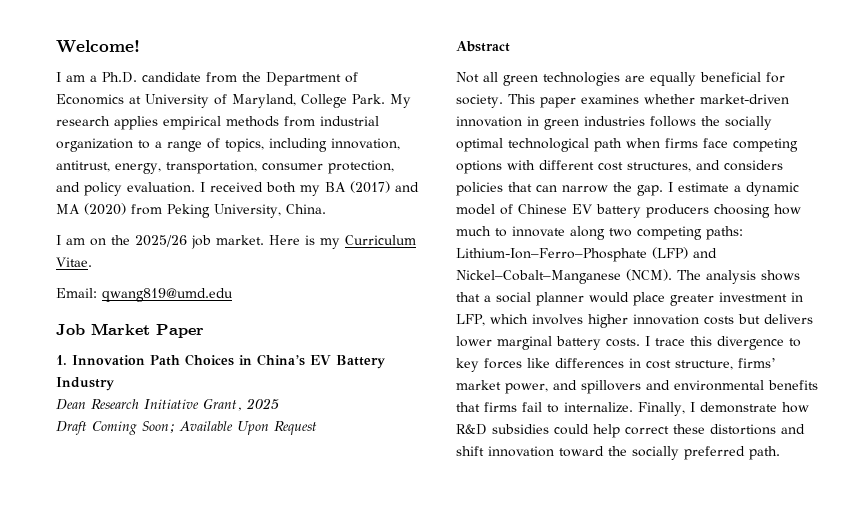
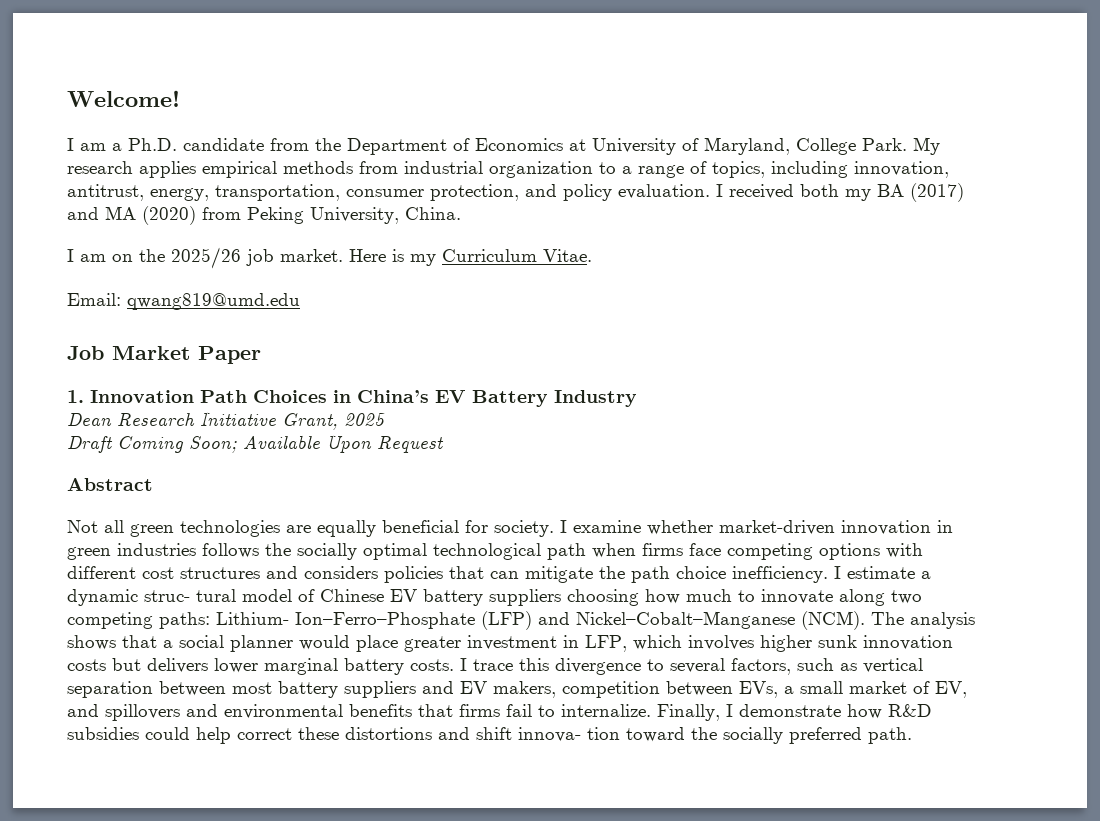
[507,94,639,108] This paper examines -> [560,520,641,533] I examine
[627,162,691,172] structures, -> [180,567,260,579] structures
[562,182,663,196] narrow the gap. -> [525,566,828,583] mitigate the path choice inefficiency.
(799, 189) none -> [144,589,236,602] struc- tural
[646,204,709,218] producers -> [489,589,561,606] suppliers
[456,248,647,262] Lithium-Ion–Ferro–Phosphate -> [216,612,475,629] Lithium- Ion–Ferro–Phosphate
(628, 321) none -> [818,635,857,648] sunk
[456,358,776,372] [456,380,548,394] key forces like differences in cost structure, firms’ market power, -> [670,658,923,675] [67,681,967,698] several factors, such as vertical separation between most battery suppliers and EV makers, competition between EVs, a small market of EV,
[488,446,554,457] innovation -> [518,727,620,742] innova- tion

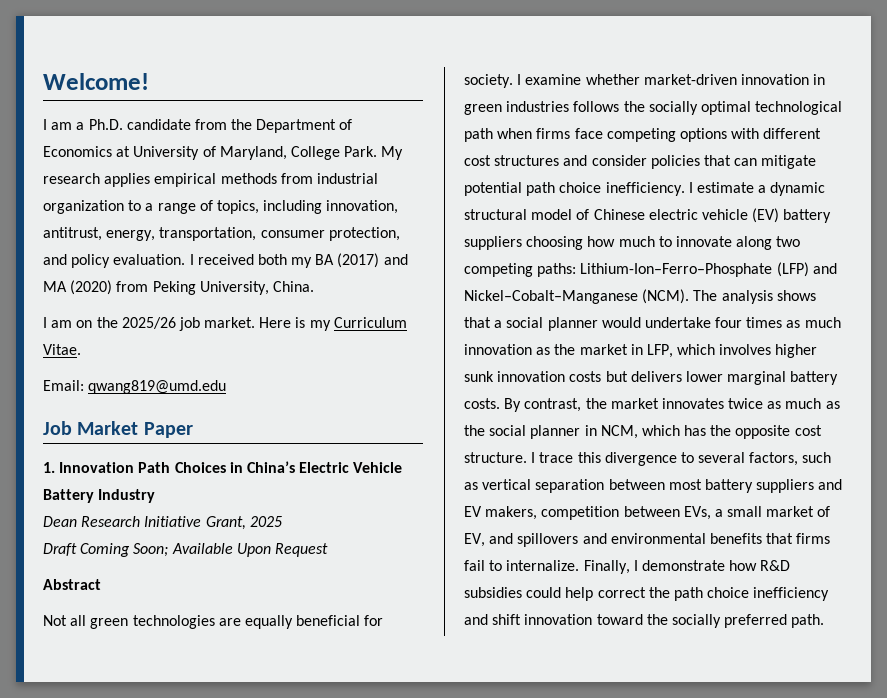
[435,390,466,403] EV -> [299,462,403,473] Electric Vehicle
[304,566,378,579] considers -> [591,155,647,166] consider
[599,566,625,579] the -> [464,182,522,196] potential
[144,589,236,602] struc- tural -> [464,209,527,220] structural
[390,589,417,602] EV -> [648,208,780,223] electric vehicle (EV)
[216,612,475,629] Lithium- Ion–Ferro–Phosphate -> [580,263,773,277] Lithium-Ion–Ferro–Phosphate
[356,635,557,652] place greater investment -> [644,317,841,328] [464,344,628,355] undertake four times as much innovation as the market
(454, 665) none -> [504,398,840,412] [464,425,822,439] [464,452,527,463] By contrast, the market innovates twice as much as the social planner in NCM, which has the opposite cost structure.
[298,727,620,742] these distortions and shift innova- tion -> [648,587,830,601] [464,614,593,625] the path choice inefficiency and shift innovation

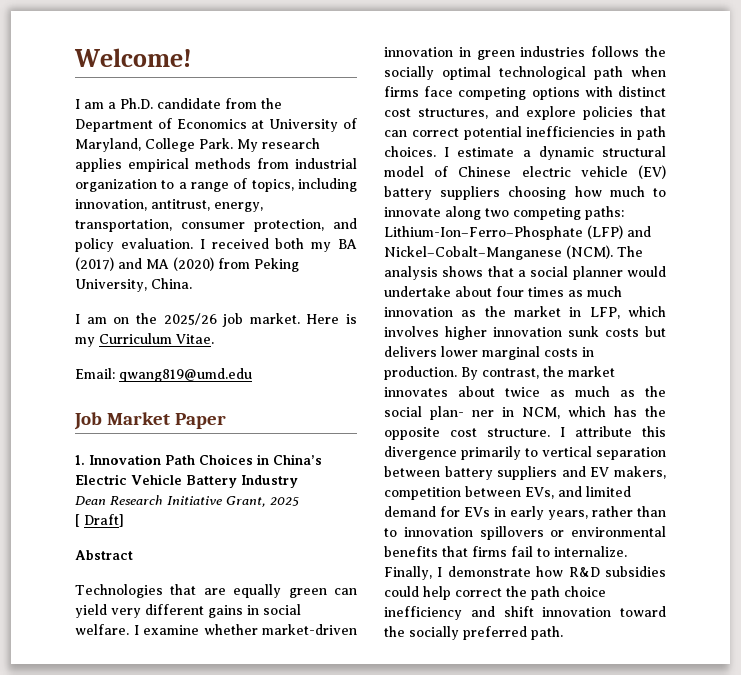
[43,543,328,557] [43,579,101,590] [43,615,384,629] [464,74,513,88] Draft Coming Soon; Available Upon Request // Abstract // Not all green technologies are equally beneficial for society. -> [75,514,124,527] [75,550,133,560] [75,584,357,598] [75,604,301,618] [75,624,129,635] [ Draft] // Abstract // Technologies that are equally green can yield very different gains in social welfare.
[763,128,822,139] [464,155,817,169] [464,182,685,196] different cost structures and consider policies that can mitigate potential path choice inefficiency. -> [618,86,666,97] [384,106,666,120] [384,126,666,140] [384,146,436,157] distinct cost structures, and explore policies that can correct potential inefficiencies in path choices.
(711, 322) none -> [455,286,492,297] about
[464,371,566,382] sunk innovation -> [493,326,599,337] innovation sunk
[790,371,839,385] [464,398,500,409] battery costs. -> [544,347,594,357] [384,366,457,380] costs in production.
(724, 403) none -> [458,386,495,397] about
[530,425,581,439] planner -> [430,406,494,420] plan- ner
[539,452,574,463] trace -> [575,426,632,437] attribute
[680,452,832,466] [464,482,478,490] to several factors, such as -> [461,446,538,460] primarily to
[668,479,702,490] most -> (440, 471) none
[714,506,831,517] [464,533,607,547] a small market of EV, and spillovers and -> [558,486,631,497] [384,506,666,520] [384,526,565,540] and limited demand for EVs in early years, rather than to innovation spillovers or

